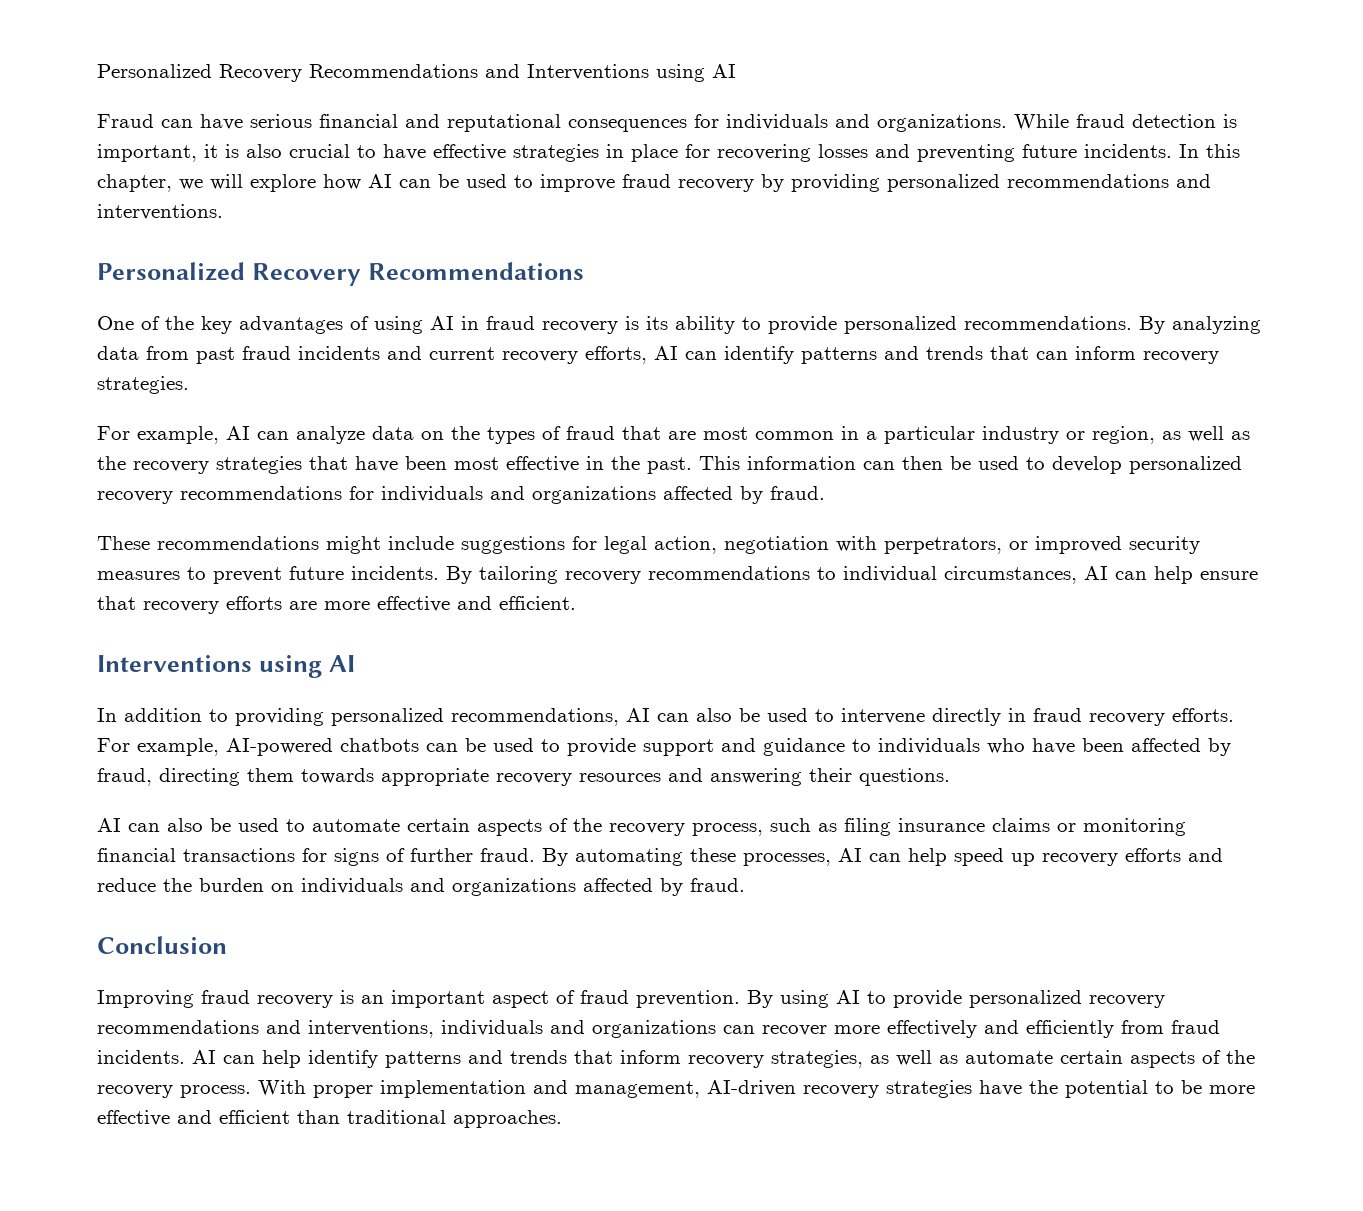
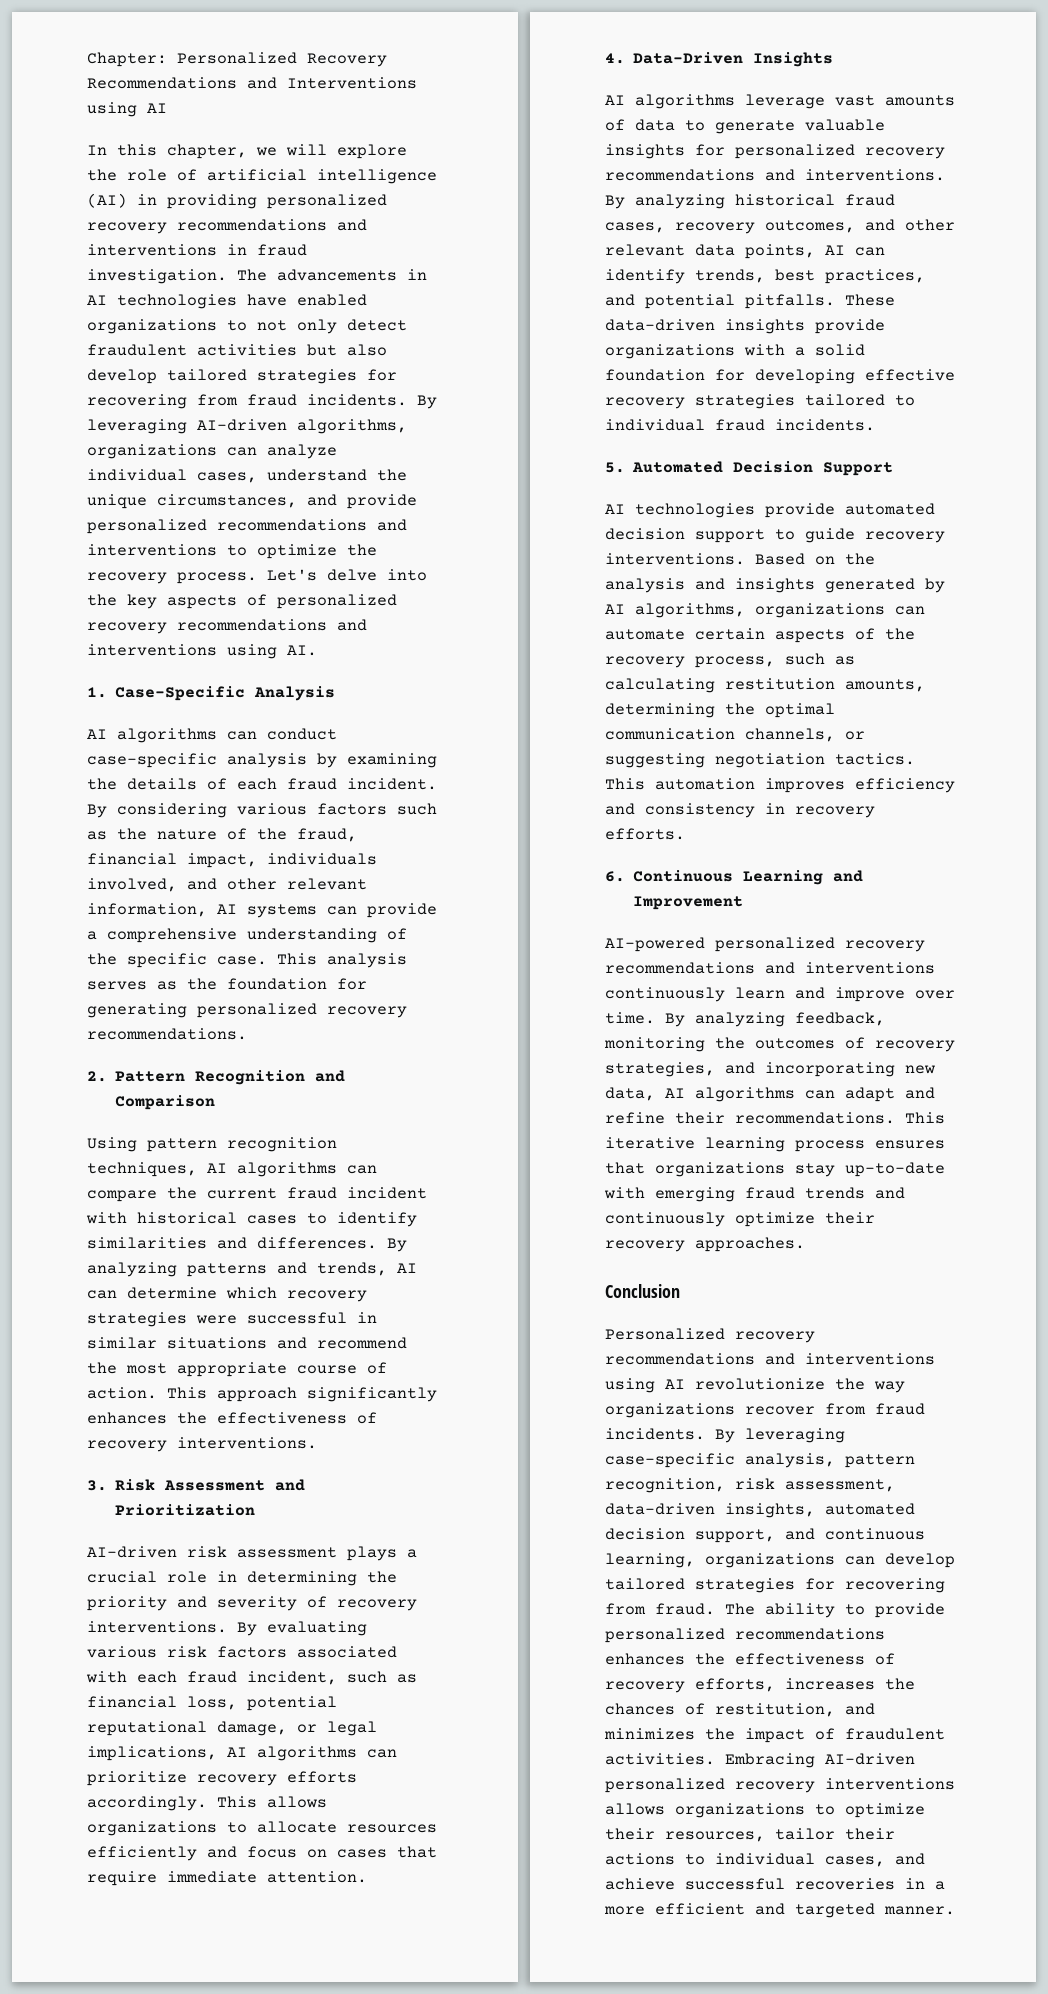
(97, 71) none -> [87,52,167,67] Chapter:
[97,114,1237,132] [97,144,1172,162] Fraud can have serious financial and reputational consequences for individuals and organizations. While fraud detection is important, it is also crucial to have effective strategies in place for recovering losses and preventing future incidents. -> (167, 108) none
[323,174,1211,192] [97,204,223,220] [97,262,584,286] [97,316,1261,334] [97,346,1219,364] [97,376,189,394] [97,426,1250,444] [97,456,1242,474] [97,486,825,504] [97,536,1200,554] [97,566,1258,584] [97,596,576,614] [97,655,355,678] [97,708,1234,726] [97,738,1231,756] [97,768,950,786] [97,818,305,832] how AI can be used to improve fraud recovery by providing personalized recommendations and interventions. // Personalized Recovery Recommendations // One of the key advantages of using AI in fraud recovery is its ability to provide personalized recommendations. By analyzing data from past fraud incidents and current recovery efforts, AI can identify patterns and trends that can inform recovery strategies. // For example, AI can analyze data on the types of fraud that are most common in a particular industry or region, as well as the recovery strategies that have been most effective in the past. This information can then be used to develop personalized recovery recommendations for individuals and organizations affected by fraud. // These recommendations might include suggestions for legal action, negotiation with perpetrators, or improved security measures to prevent future incidents. By tailoring recovery recommendations to individual circumstances, AI can help ensure that recovery efforts are more effective and efficient. // Interventions using AI // In addition to providing personalized recommendations, AI can also be used to intervene directly in fraud recovery efforts. For example, AI-powered chatbots can be used to provide support and guidance to individuals who have been affected by fraud, directing them towards appropriate recovery resources and answering their questions. // AI can also be used to -> [87,169,437,184] [87,193,387,209] [87,219,367,234] [87,244,307,256] [87,269,427,284] [87,294,367,309] [87,319,407,334] [87,344,387,356] [87,369,397,384] [87,394,437,409] [87,419,407,434] [87,444,337,459] [87,469,407,483] [87,494,417,509] [87,519,407,534] [87,544,377,559] [87,569,427,584] [87,594,397,609] [87,619,367,634] [87,644,317,659] [87,686,336,701] [87,728,337,743] [87,753,437,768] [87,778,437,790] [87,803,437,818] [87,828,357,842] [87,853,377,868] [87,878,367,892] [87,903,437,918] [87,928,407,943] [87,953,407,968] [87,978,367,990] [87,1003,407,1018] [87,1028,247,1040] [87,1070,346,1085] [115,1095,216,1110] [87,1137,337,1152] [87,1162,377,1177] [87,1187,427,1202] [86,1212,417,1227] [87,1237,407,1252] [87,1262,417,1277] [87,1287,367,1302] [87,1312,377,1327] [87,1337,407,1349] [87,1362,387,1377] [87,1387,437,1402] [87,1412,377,1424] [87,1437,317,1452] [87,1479,306,1491] [115,1504,256,1516] [87,1546,417,1561] [87,1571,397,1586] [87,1596,417,1611] [87,1621,367,1636] [87,1646,397,1658] [86,1671,417,1685] [87,1696,337,1711] [87,1721,377,1736] [87,1746,397,1761] [87,1771,357,1786] [87,1796,327,1811] [87,1821,437,1836] [87,1846,437,1861] [87,1871,367,1886] [605,52,834,67] [605,94,955,109] [605,119,885,134] [605,144,945,159] [605,169,945,181] [605,194,895,209] [605,219,955,234] [605,244,885,259] [605,269,925,284] [605,294,895,309] [605,319,885,334] [605,344,865,359] [605,369,955,384] [605,394,915,409] [605,419,875,431] [605,461,894,476] [605,503,935,518] [605,528,945,543] [605,553,875,565] [605,578,945,593] [605,603,925,618] the role of artificial intelligence (AI) in providing personalized recovery recommendations and interventions in fraud investigation. The advancements in AI technologies have enabled organizations to not only detect fraudulent activities but also develop tailored strategies for recovering from fraud incidents. By leveraging AI-driven algorithms, organizations can analyze individual cases, understand the unique circumstances, and provide personalized recommendations and interventions to optimize the recovery process. Let's delve into the key aspects of personalized recovery recommendations and interventions using AI. // 1. Case-Specific Analysis // AI algorithms can conduct case-specific analysis by examining the details of each fraud incident. By considering various factors such as the nature of the fraud, financial impact, individuals involved, and other relevant information, AI systems can provide a comprehensive understanding of the specific case. This analysis serves as the foundation for generating personalized recovery recommendations. // 2. Pattern Recognition and Comparison // Using pattern recognition techniques, AI algorithms can compare the current fraud incident with historical cases to identify similarities and differences. By analyzing patterns and trends, AI can determine which recovery strategies were successful in similar situations and recommend the most appropriate course of action. This approach significantly enhances the effectiveness of recovery interventions. // 3. Risk Assessment and Prioritization // AI-driven risk assessment plays a crucial role in determining the priority and severity of recovery interventions. By evaluating various risk factors associated with each fraud incident, such as financial loss, potential reputational damage, or legal implications, AI algorithms can prioritize recovery efforts accordingly. This allows organizations to allocate resources efficiently and focus on cases that require immediate attention. // 4. Data-Driven Insights // AI algorithms leverage vast amounts of data to generate valuable insights for personalized recovery recommendations and interventions. By analyzing historical fraud cases, recovery outcomes, and other relevant data points, AI can identify trends, best practices, and potential pitfalls. These data-driven insights provide organizations with a solid foundation for developing effective recovery strategies tailored to individual fraud incidents. // 5. Automated Decision Support // AI technologies provide automated decision support to guide recovery interventions. Based on the analysis and insights generated by AI algorithms, organizations can
[844,818,1186,836] [97,848,1223,866] [97,878,745,896] [97,936,227,954] [97,990,1165,1008] [97,1020,1220,1038] [97,1050,1255,1068] [97,1080,1255,1098] [97,1110,562,1128] filing insurance claims or monitoring financial transactions for signs of further fraud. By automating these processes, AI can help speed up recovery efforts and reduce the burden on individuals and organizations affected by fraud. // Conclusion // Improving fraud recovery is an important aspect of fraud prevention. By using AI to provide personalized recovery recommendations and interventions, individuals and organizations can recover more effectively and efficiently from fraud incidents. AI can help identify patterns and trends that inform recovery strategies, as well as automate certain aspects of the recovery process. With proper implementation and management, AI-driven recovery strategies have the potential to be more effective and efficient than traditional approaches. -> [605,678,925,693] [605,703,835,718] [605,728,865,742] [605,753,915,768] [605,778,955,793] [605,803,875,818] [605,828,685,840] [605,870,864,885] [633,896,744,910] [605,937,925,952] [605,962,935,974] [605,987,955,1002] [605,1012,885,1027] [604,1037,955,1052] [605,1062,935,1077] [605,1087,935,1102] [605,1112,945,1124] [605,1137,945,1152] [605,1162,945,1177] [604,1187,905,1202] [605,1212,875,1227] [605,1237,805,1252] [605,1284,680,1298] [605,1328,815,1343] [605,1353,935,1365] [605,1378,905,1393] [605,1403,925,1418] [605,1428,845,1443] [605,1453,915,1468] [605,1478,895,1493] [605,1503,915,1518] [605,1528,925,1543] [605,1553,955,1568] [605,1578,945,1593] [605,1603,945,1618] [605,1628,885,1643] [605,1653,895,1665] [605,1678,915,1693] [605,1703,875,1717] [604,1728,945,1743] [605,1753,915,1768] [605,1778,955,1793] [605,1803,925,1818] [605,1828,895,1842] [605,1853,925,1867] [605,1878,945,1890] [604,1903,955,1918] calculating restitution amounts, determining the optimal communication channels, or suggesting negotiation tactics. This automation improves efficiency and consistency in recovery efforts. // 6. Continuous Learning and Improvement // AI-powered personalized recovery recommendations and interventions continuously learn and improve over time. By analyzing feedback, monitoring the outcomes of recovery strategies, and incorporating new data, AI algorithms can adapt and refine their recommendations. This iterative learning process ensures that organizations stay up-to-date with emerging fraud trends and continuously optimize their recovery approaches. // Conclusion // Personalized recovery recommendations and interventions using AI revolutionize the way organizations recover from fraud incidents. By leveraging case-specific analysis, pattern recognition, risk assessment, data-driven insights, automated decision support, and continuous learning, organizations can develop tailored strategies for recovering from fraud. The ability to provide personalized recommendations enhances the effectiveness of recovery efforts, increases the chances of restitution, and minimizes the impact of fraudulent activities. Embracing AI-driven personalized recovery interventions allows organizations to optimize their resources, tailor their actions to individual cases, and achieve successful recoveries in a more efficient and targeted manner.

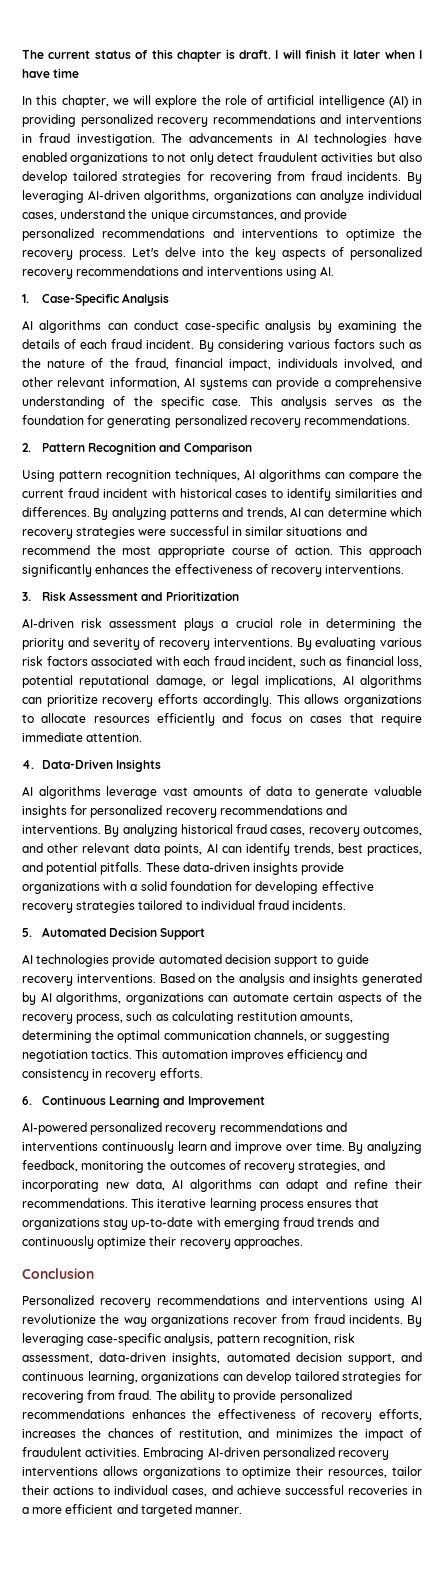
[87,52,387,67] [87,77,417,89] [87,102,167,117] Chapter: Personalized Recovery Recommendations and Interventions using AI -> [22,49,423,62] [22,68,80,78] The current status of this chapter is draft. I will finish it later when I have time

